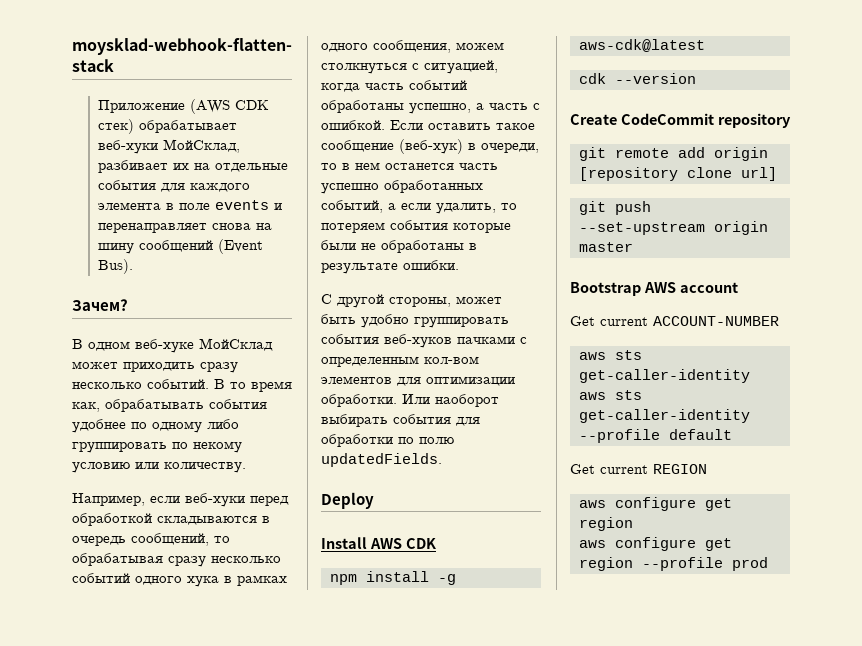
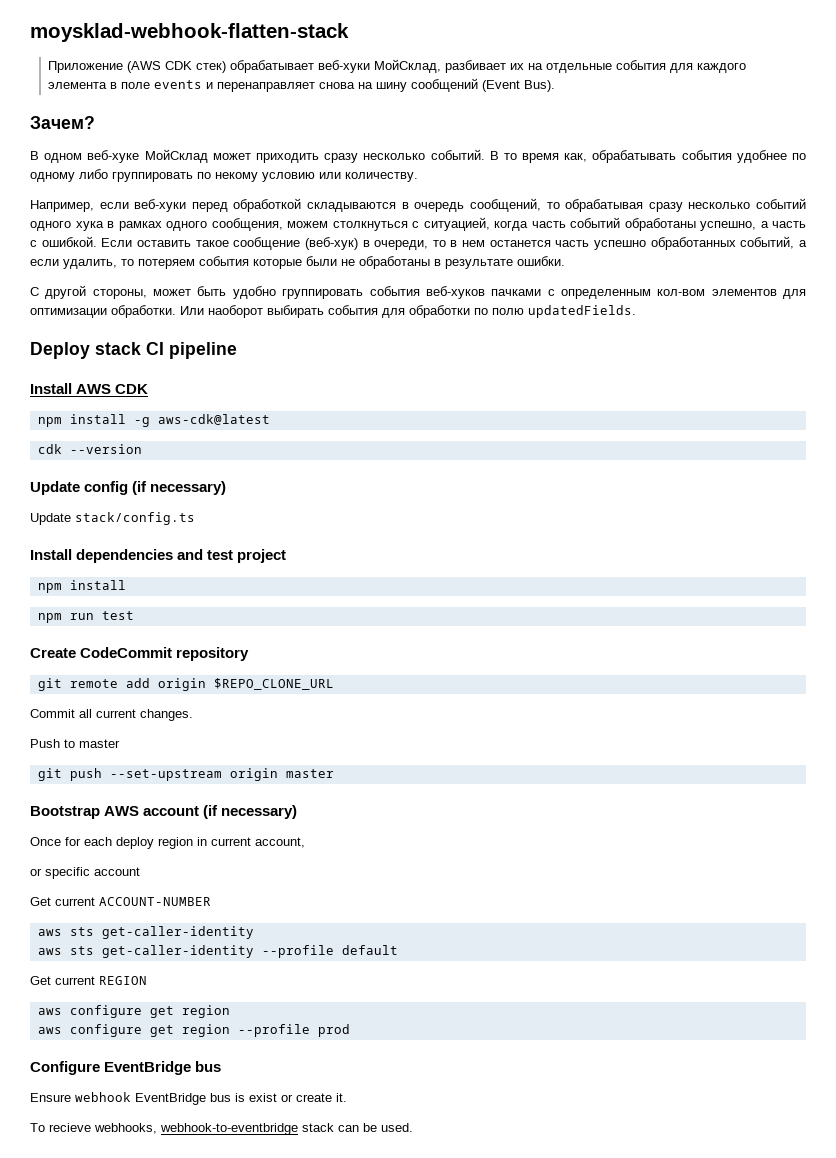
(374, 500) none -> [95,342,237,359] stack CI pipeline
(696, 78) none -> [30,481,227,495] [30,512,195,525] [30,549,287,563] [37,580,126,593] [37,611,134,623] // Update config (if necessary) // Update stack/config.ts // Install dependencies and test project // npm install // npm run test
[578,167,777,181] [repository clone url] -> [213,678,334,690] [30,709,193,721] [30,739,120,748] $REPO_CLONE_URL // Commit all current changes. // Push to master
(738, 287) none -> [203,805,298,819] [30,837,305,849] [30,867,140,879] (if necessary) // Once for each deploy region in current account, // or specific account
(768, 564) none -> [30,1061,222,1075] [30,1092,347,1105] [30,1123,413,1135] // Configure EventBridge bus // Ensure webhook EventBridge bus is exist or create it. // To recieve webhooks, webhook-to-eventbridge stack can be used.

